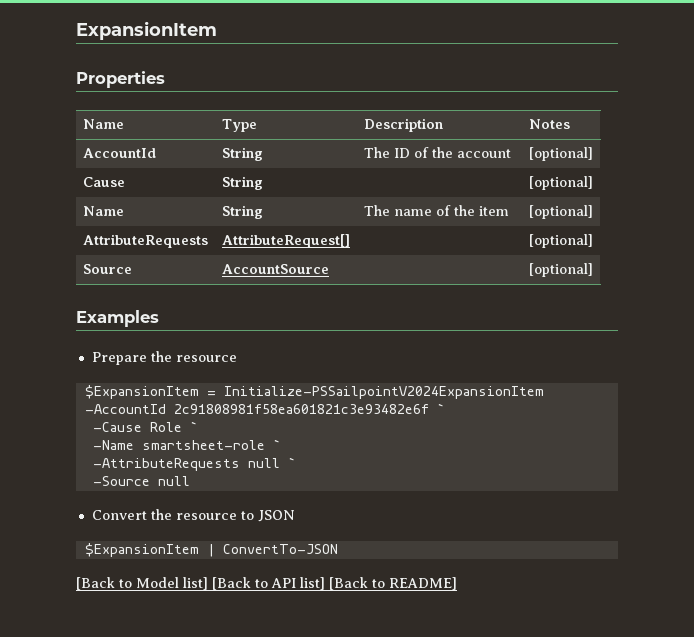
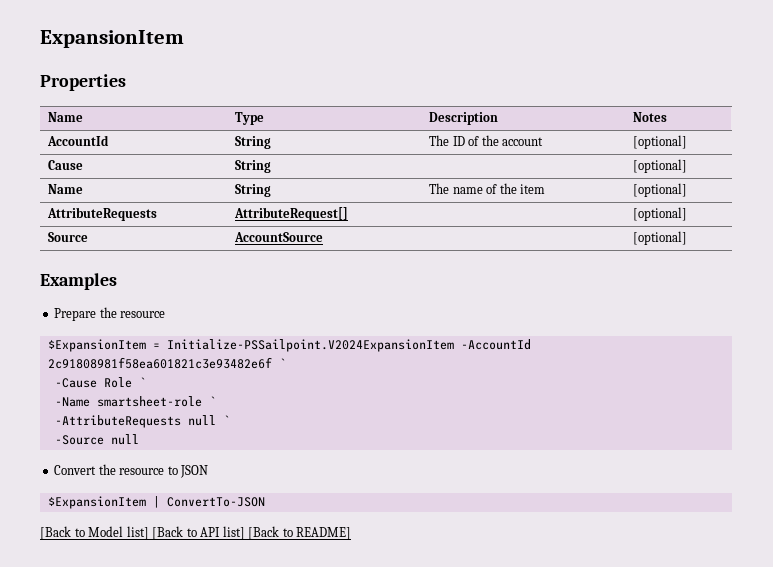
[223,386,544,399] Initialize-PSSailpointV2024ExpansionItem -> [166,339,454,352] Initialize-PSSailpoint.V2024ExpansionItem

